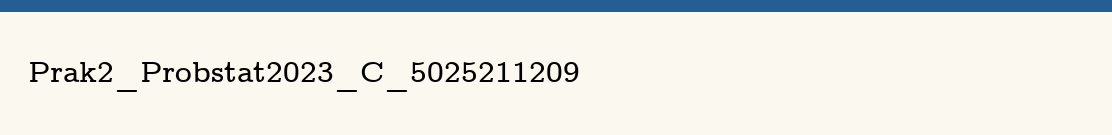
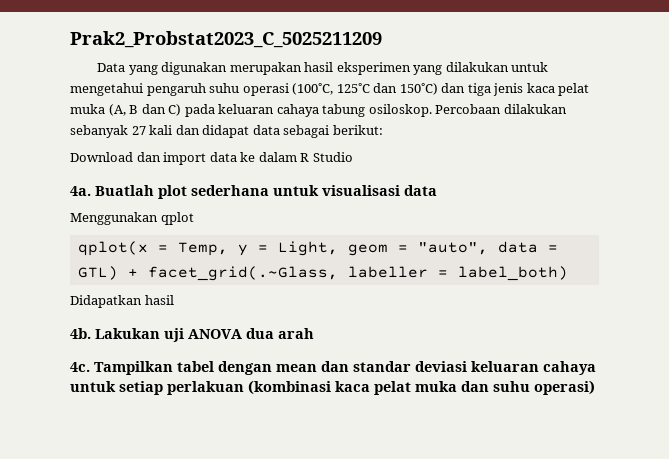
(580, 77) none -> [97,62,549,75] [70,83,590,96] [70,104,567,117] [70,125,383,138] [70,152,353,165] [70,185,437,199] [70,212,194,225] [77,241,558,256] [77,266,568,281] [70,295,174,308] [70,328,314,342] [70,361,596,375] [70,380,595,395] // Data yang digunakan merupakan hasil eksperimen yang dilakukan untuk mengetahui pengaruh suhu operasi (100˚C, 125˚C dan 150˚C) dan tiga jenis kaca pelat muka (A, B dan C) pada keluaran cahaya tabung osiloskop. Percobaan dilakukan sebanyak 27 kali dan didapat data sebagai berikut: // Download dan import data ke dalam R Studio // 4a. Buatlah plot sederhana untuk visualisasi data // Menggunakan qplot // qplot(x = Temp, y = Light, geom = "auto", data = GTL) + facet_grid(.~Glass, labeller = label_both) // Didapatkan hasil // 4b. Lakukan uji ANOVA dua arah // 4c. Tampilkan tabel dengan mean dan standar deviasi keluaran cahaya untuk setiap perlakuan (kombinasi kaca pelat muka dan suhu operasi)

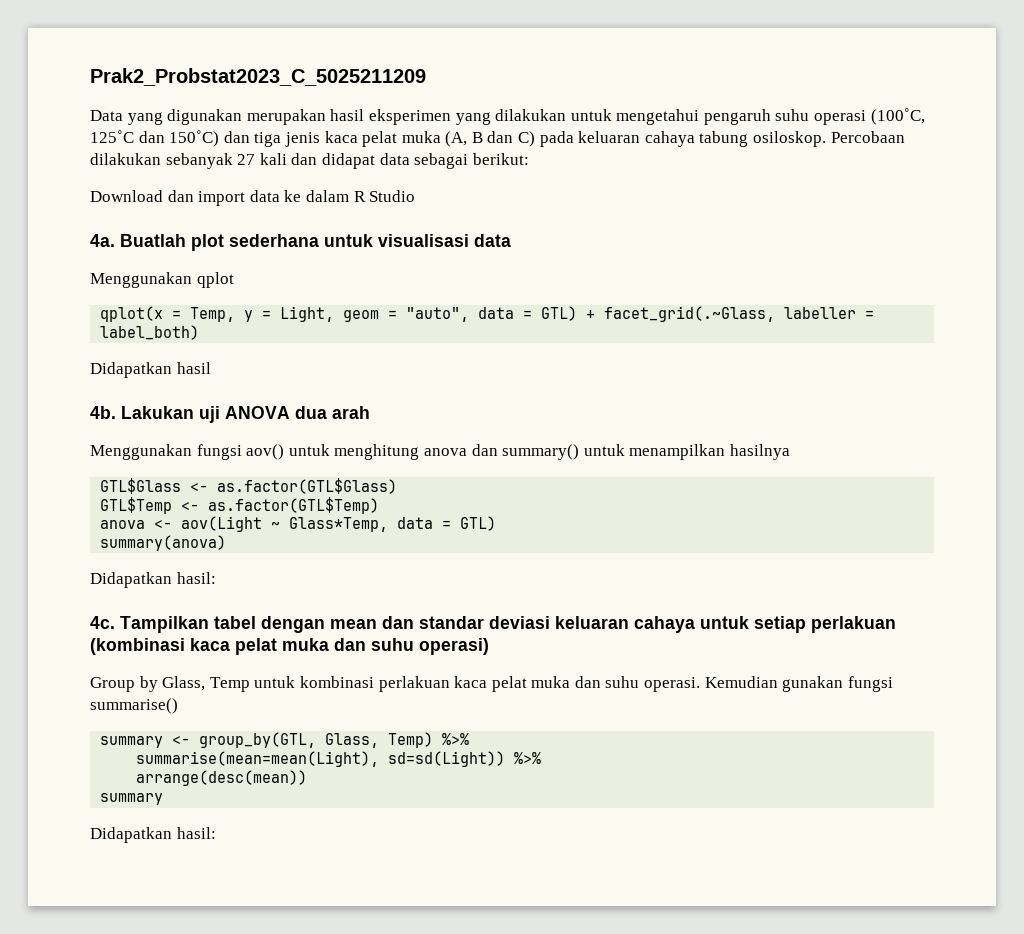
(314, 333) none -> [90,444,790,460] [100,478,398,494] [100,497,380,514] [100,516,497,532] [100,535,227,551] [90,572,216,588] // Menggunakan fungsi aov() untuk menghitung anova dan summary() untuk menampilkan hasilnya // GTL$Glass <- as.factor(GTL$Glass) // GTL$Temp <- as.factor(GTL$Temp) // anova <- aov(Light ~ Glass*Temp, data = GTL) // summary(anova) // Didapatkan hasil:
(595, 387) none -> [90,676,893,692] [90,698,178,714] [100,732,470,748] [136,751,542,767] [136,770,308,786] [100,793,164,805] [90,827,216,843] // Group by Glass, Temp untuk kombinasi perlakuan kaca pelat muka dan suhu operasi. Kemudian gunakan fungsi summarise() // summary <- group_by(GTL, Glass, Temp) %>% // summarise(mean=mean(Light), sd=sd(Light)) %>% // arrange(desc(mean)) // summary // Didapatkan hasil:

